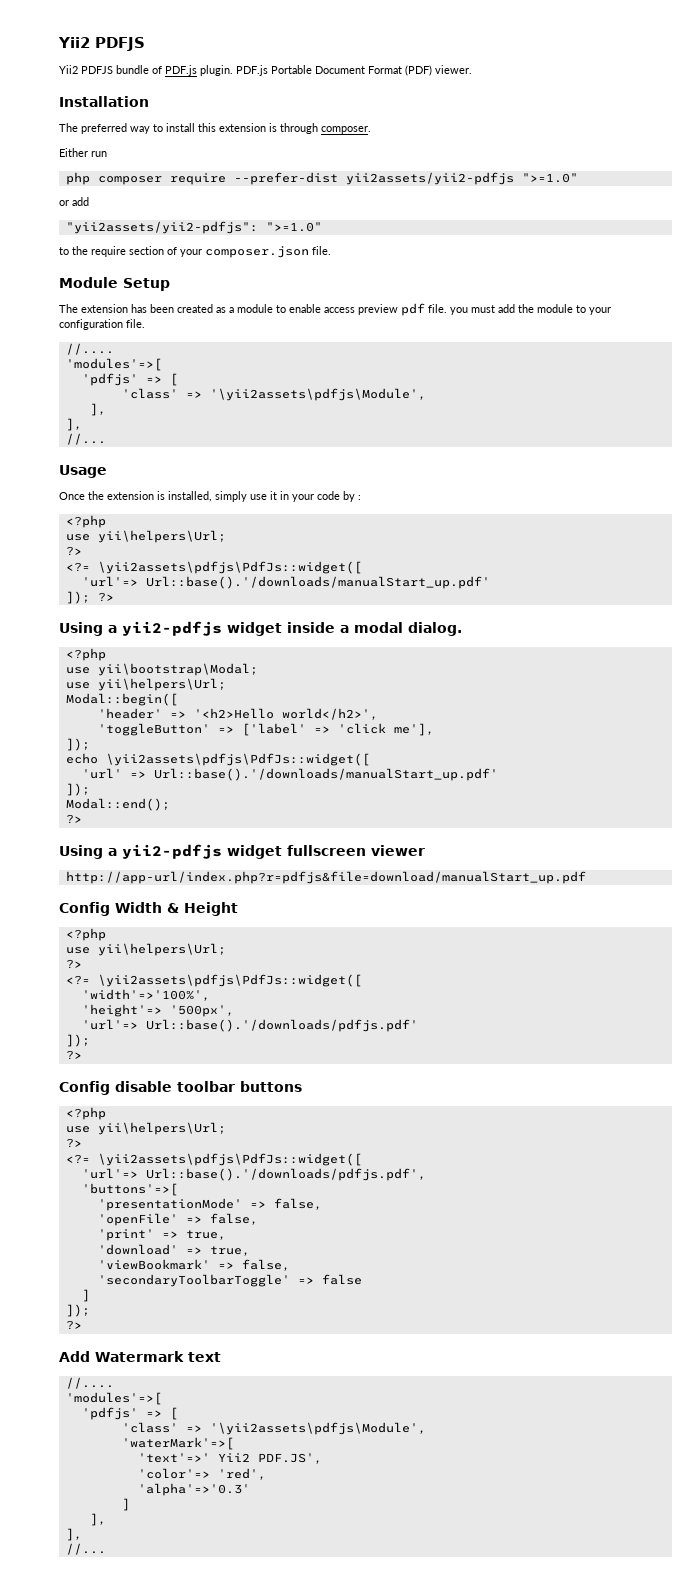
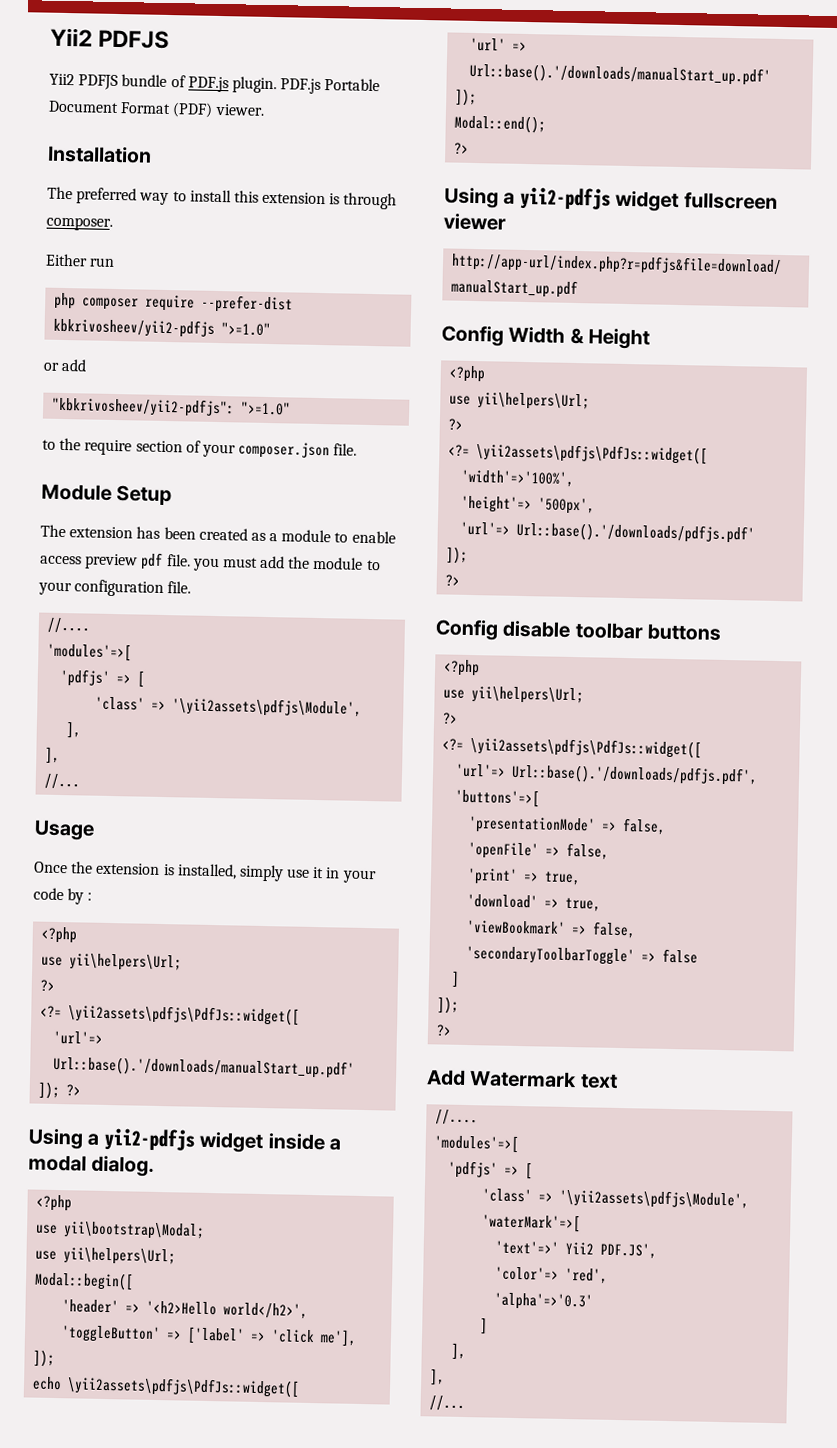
[345,172,514,185] yii2assets/yii2-pdfjs -> [53,317,216,338] kbkrivosheev/yii2-pdfjs
[65,221,258,234] "yii2assets/yii2-pdfjs": -> [51,396,236,418] "kbkrivosheev/yii2-pdfjs":

